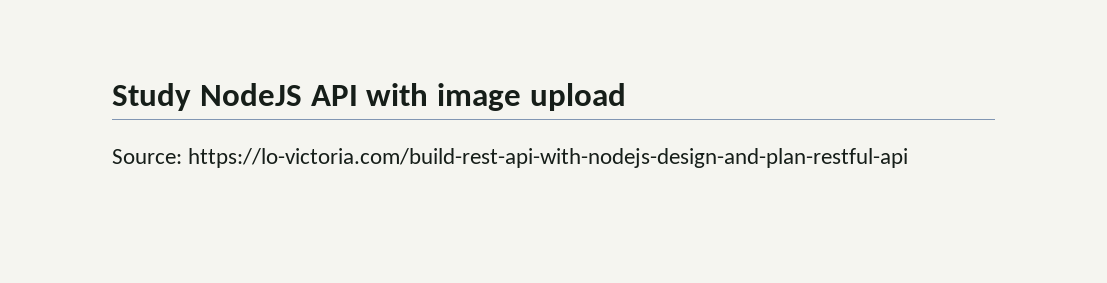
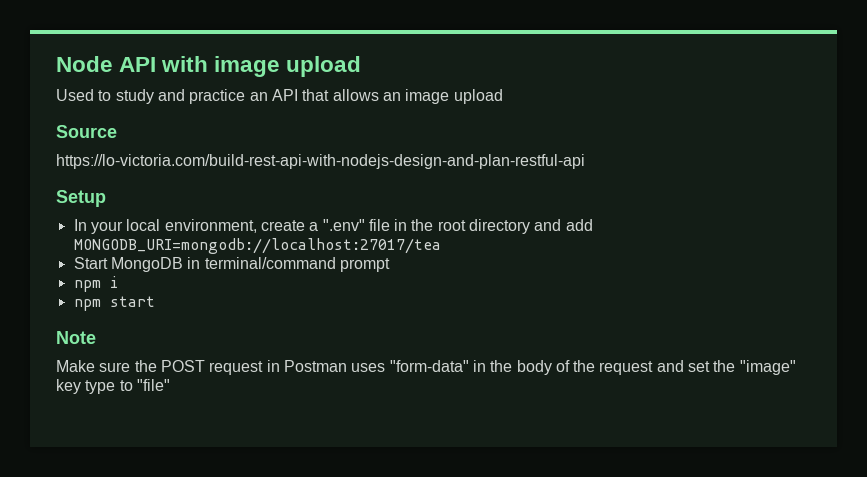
[112,83,302,111] Study NodeJS -> [56,56,113,72] Node
[112,148,909,168] Source: https://lo-victoria.com/build-rest-api-with-nodejs-design-and-plan-restful-api -> [56,89,503,104] [56,125,117,138] [56,154,585,169] [56,190,106,207] [73,219,593,234] [73,238,441,254] [73,257,390,272] [73,276,118,292] [73,296,155,311] [56,331,96,344] [56,360,796,375] [56,379,170,394] Used to study and practice an API that allows an image upload // Source // https://lo-victoria.com/build-rest-api-with-nodejs-design-and-plan-restful-api // Setup // In your local environment, create a ".env" file in the root directory and add MONGODB_URI=mongodb://localhost:27017/tea // Start MongoDB in terminal/command prompt // npm i // npm start // Note // Make sure the POST request in Postman uses "form-data" in the body of the request and set the "image" key type to "file"

